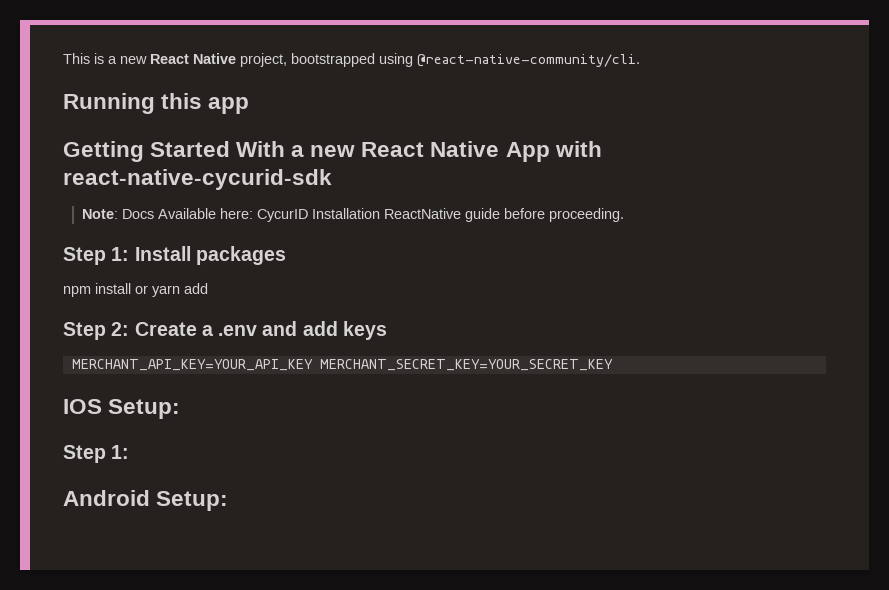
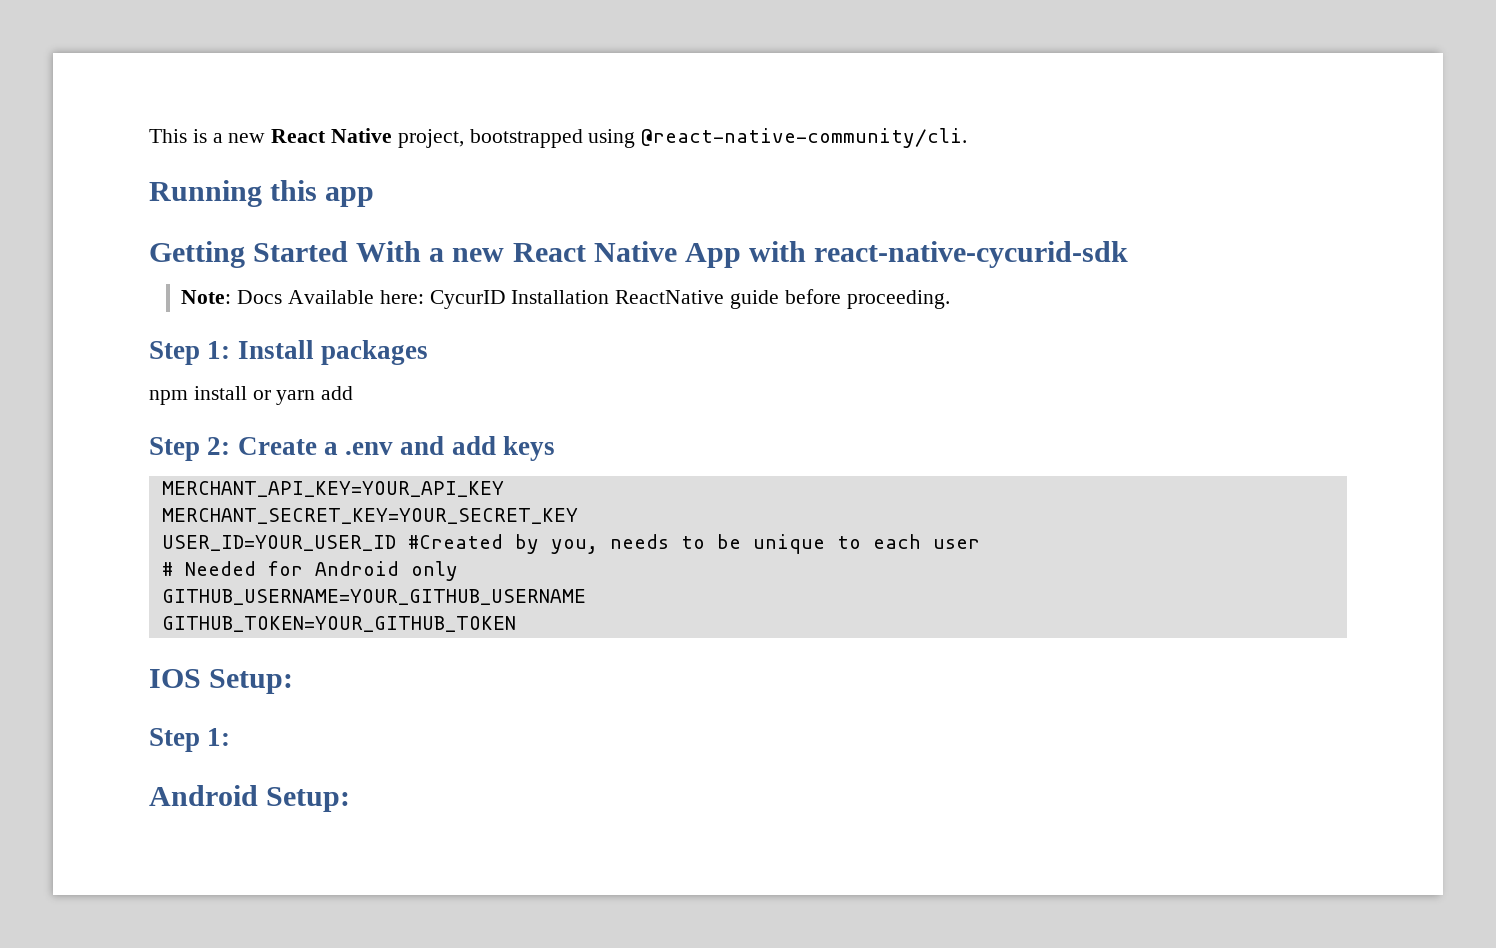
(313, 365) none -> (504, 489) //
(613, 365) none -> [161,534,980,554] [161,561,458,581] [161,589,586,605] [161,616,516,632] // USER_ID=YOUR_USER_ID #Created by you, needs to be unique to each user // # Needed for Android only // GITHUB_USERNAME=YOUR_GITHUB_USERNAME // GITHUB_TOKEN=YOUR_GITHUB_TOKEN

